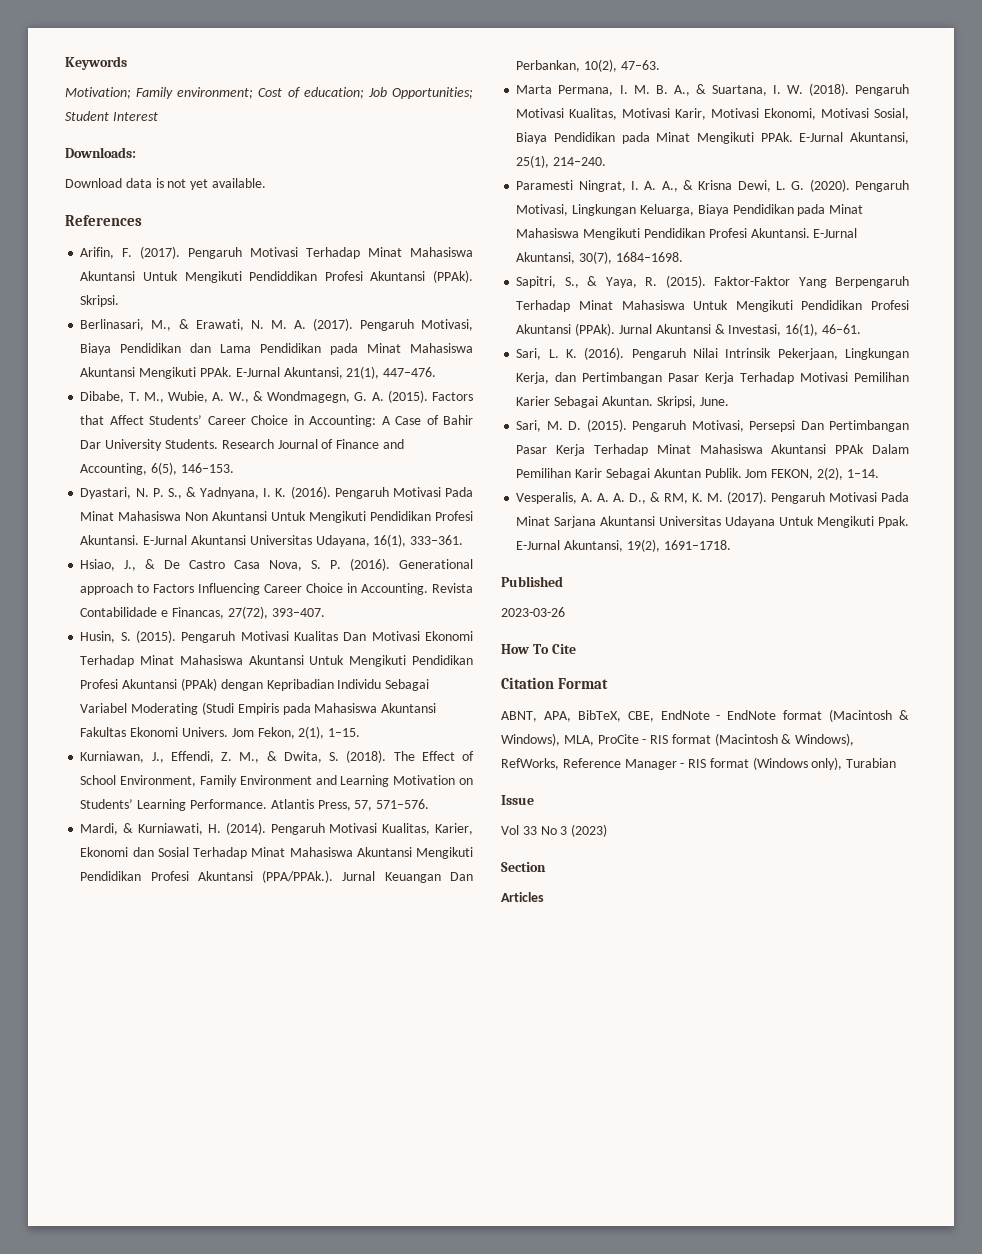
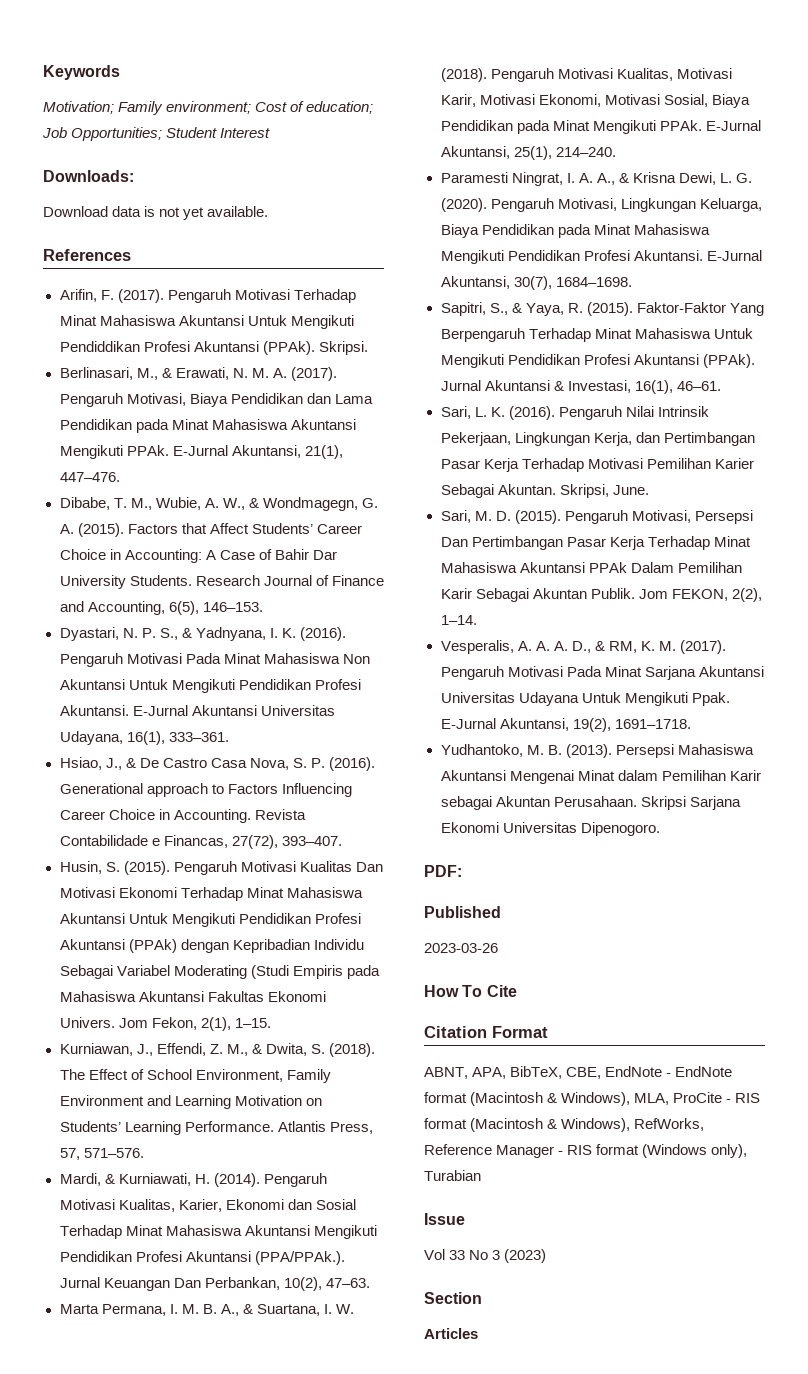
(731, 545) none -> [440,744,754,758] [440,770,761,784] [440,796,741,810] [440,822,660,836] [424,865,462,877] // Yudhantoko, M. B. (2013). Persepsi Mahasiswa Akuntansi Mengenai Minat dalam Pemilihan Karir sebagai Akuntan Perusahaan. Skripsi Sarjana Ekonomi Universitas Dipenogoro. // PDF:

